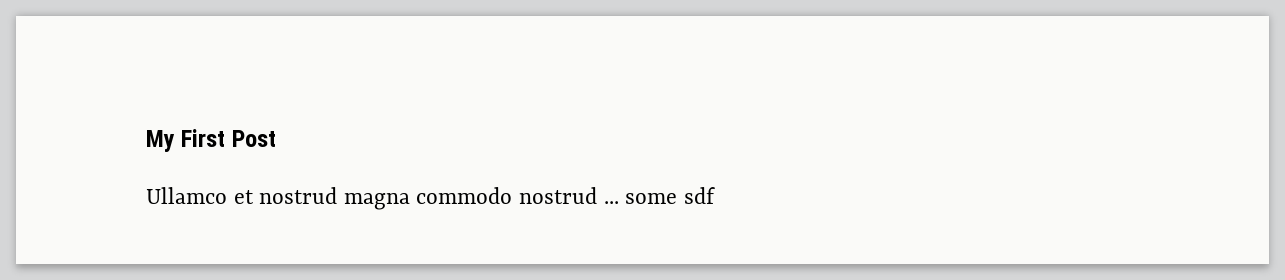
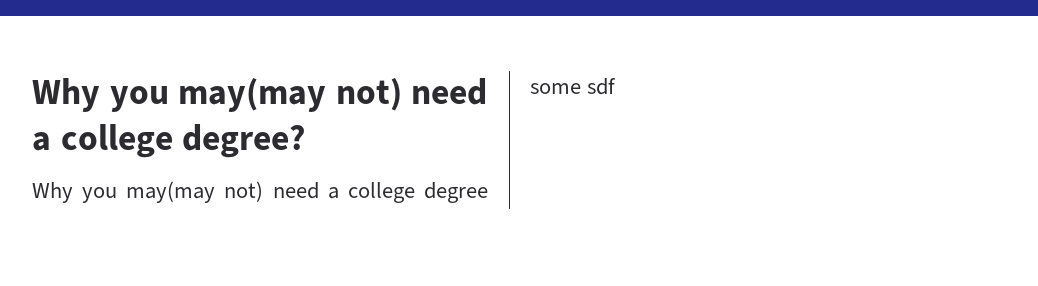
[146,129,276,152] [146,187,619,210] My First Post // Ullamco et nostrud magna commodo nostrud ... -> [32,78,488,112] [32,124,306,158] [32,181,488,203] Why you may(may not) need a college degree? // Why you may(may not) need a college degree

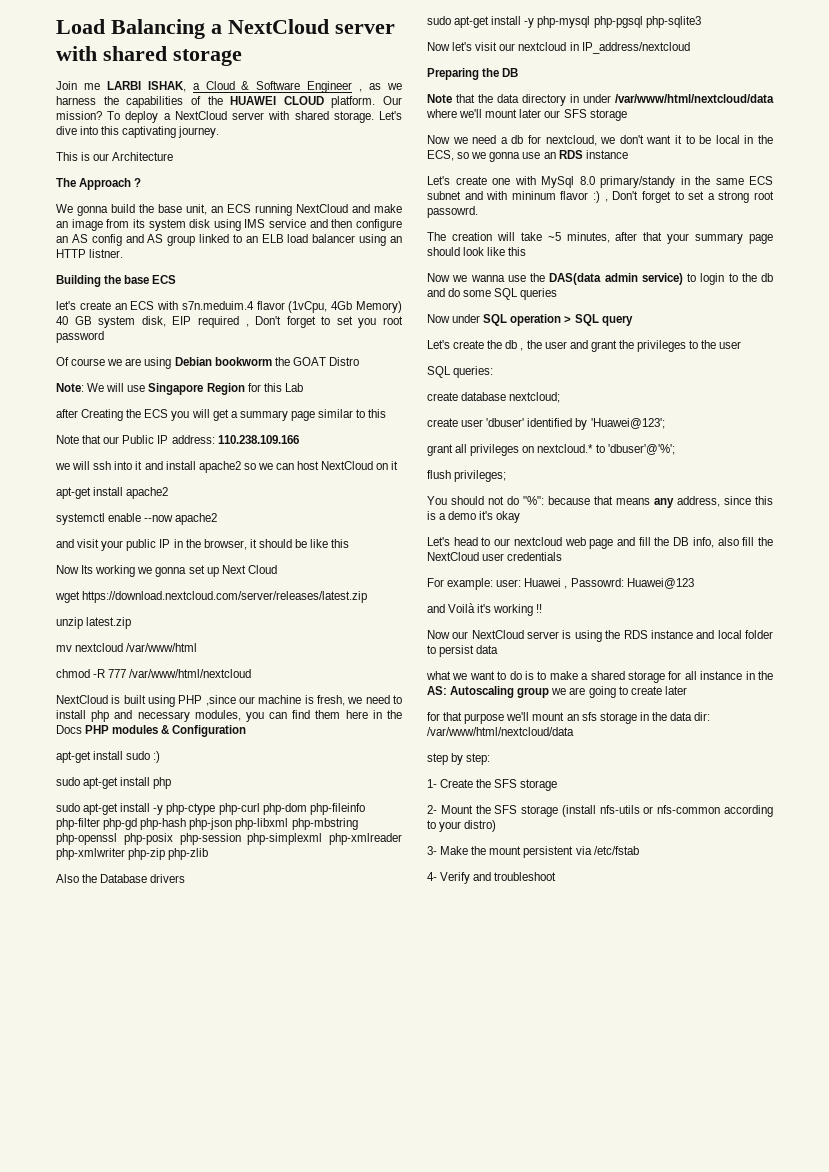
[32,78,488,112] [32,124,306,158] [32,181,488,203] [530,78,617,95] Why you may(may not) need a college degree? // Why you may(may not) need a college degree some sdf -> [56,19,395,39] [56,46,242,66] [56,81,402,93] [56,96,402,108] [56,111,402,123] [56,126,220,138] [56,152,174,161] [56,178,142,190] [56,204,402,216] [56,219,402,231] [56,234,402,246] [56,249,124,258] [56,275,177,287] [56,301,402,313] [56,316,403,328] [56,331,104,343] [56,357,359,369] [56,383,303,395] [56,409,387,421] [56,435,299,444] [55,461,399,473] [56,487,169,499] [56,513,218,525] [56,539,350,551] [56,565,277,577] [55,591,368,603] [56,617,132,629] [56,643,198,652] [56,669,252,678] [56,695,402,707] [56,710,402,722] [56,725,247,737] [56,751,161,763] [56,777,172,789] [56,803,365,815] [56,818,358,830] [56,833,402,845] [56,848,209,860] [56,874,186,883] [427,16,701,28] [427,42,690,54] [427,68,519,80] [427,94,774,106] [426,109,627,121] [427,135,773,146] [427,150,628,162] [427,176,773,188] [427,191,775,203] [427,206,478,218] [427,232,773,244] [427,247,527,256] [427,273,773,285] [427,288,558,300] [427,314,633,326] [427,340,742,352] [427,366,494,378] [427,392,561,403] [427,418,665,430] [427,444,675,456] [427,470,507,482] [427,496,773,508] [427,511,521,523] [427,537,773,549] [427,552,563,561] [427,578,694,590] [427,603,543,616] [427,630,773,642] [427,645,499,657] [426,671,773,683] [427,686,687,698] [427,712,711,724] [427,727,574,736] [427,753,491,765] [427,779,558,791] [427,805,773,817] [427,820,497,832] [427,846,639,858] [427,872,557,884] Load Balancing a NextCloud server with shared storage // Join me LARBI ISHAK, a Cloud & Software Engineer , as we harness the capabilities of the HUAWEI CLOUD platform. Our mission? To deploy a NextCloud server with shared storage. Let's dive into this captivating journey. // This is our Architecture // The Approach ? // We gonna build the base unit, an ECS running NextCloud and make an image from its system disk using IMS service and then configure an AS config and AS group linked to an ELB load balancer using an HTTP listner. // Building the base ECS // let's create an ECS with s7n.meduim.4 flavor (1vCpu, 4Gb Memory) 40 GB system disk, EIP required , Don't forget to set you root password // Of course we are using Debian bookworm the GOAT Distro // Note: We will use Singapore Region for this Lab // after Creating the ECS you will get a summary page similar to this // Note that our Public IP address: 110.238.109.166 // we will ssh into it and install apache2 so we can host NextCloud on it // apt-get install apache2 // systemctl enable --now apache2 // and visit your public IP in the browser, it should be like this // Now Its working we gonna set up Next Cloud // wget https://download.nextcloud.com/server/releases/latest.zip // unzip latest.zip // mv nextcloud /var/www/html // chmod -R 777 /var/www/html/nextcloud // NextCloud is built using PHP ,since our machine is fresh, we need to install php and necessary modules, you can find them here in the Docs PHP modules & Configuration // apt-get install sudo :) // sudo apt-get install php // sudo apt-get install -y php-ctype php-curl php-dom php-fileinfo php-filter php-gd php-hash php-json php-libxml php-mbstring php-openssl php-posix php-session php-simplexml php-xmlreader php-xmlwriter php-zip php-zlib // Also the Database drivers // sudo apt-get install -y php-mysql php-pgsql php-sqlite3 // Now let's visit our nextcloud in IP_address/nextcloud // Preparing the DB // Note that the data directory in under /var/www/html/nextcloud/data where we'll mount later our SFS storage // Now we need a db for nextcloud, we don't want it to be local in the ECS, so we gonna use an RDS instance // Let's create one with MySql 8.0 primary/standy in the same ECS subnet and with mininum flavor :) , Don't forget to set a strong root passowrd. // The creation will take ~5 minutes, after that your summary page should look like this // Now we wanna use the DAS(data admin service) to login to the db and do some SQL queries // Now under SQL operation > SQL query // Let's create the db , the user and grant the privileges to the user // SQL queries: // create database nextcloud; // create user 'dbuser' identified by 'Huawei@123'; // grant all privileges on nextcloud.* to 'dbuser'@'%'; // flush privileges; // You should not do "%": because that means any address, since this is a demo it's okay // Let's head to our nextcloud web page and fill the DB info, also fill the NextCloud user credentials // For example: user: Huawei , Passowrd: Huawei@123 // and Voilà it's working !! // Now our NextCloud server is using the RDS instance and local folder to persist data // what we want to do is to make a shared storage for all instance in the AS: Autoscaling group we are going to create later // for that purpose we'll mount an sfs storage in the data dir: /var/www/html/nextcloud/data // step by step: // 1- Create the SFS storage // 2- Mount the SFS storage (install nfs-utils or nfs-common according to your distro) // 3- Make the mount persistent via /etc/fstab // 4- Verify and troubleshoot

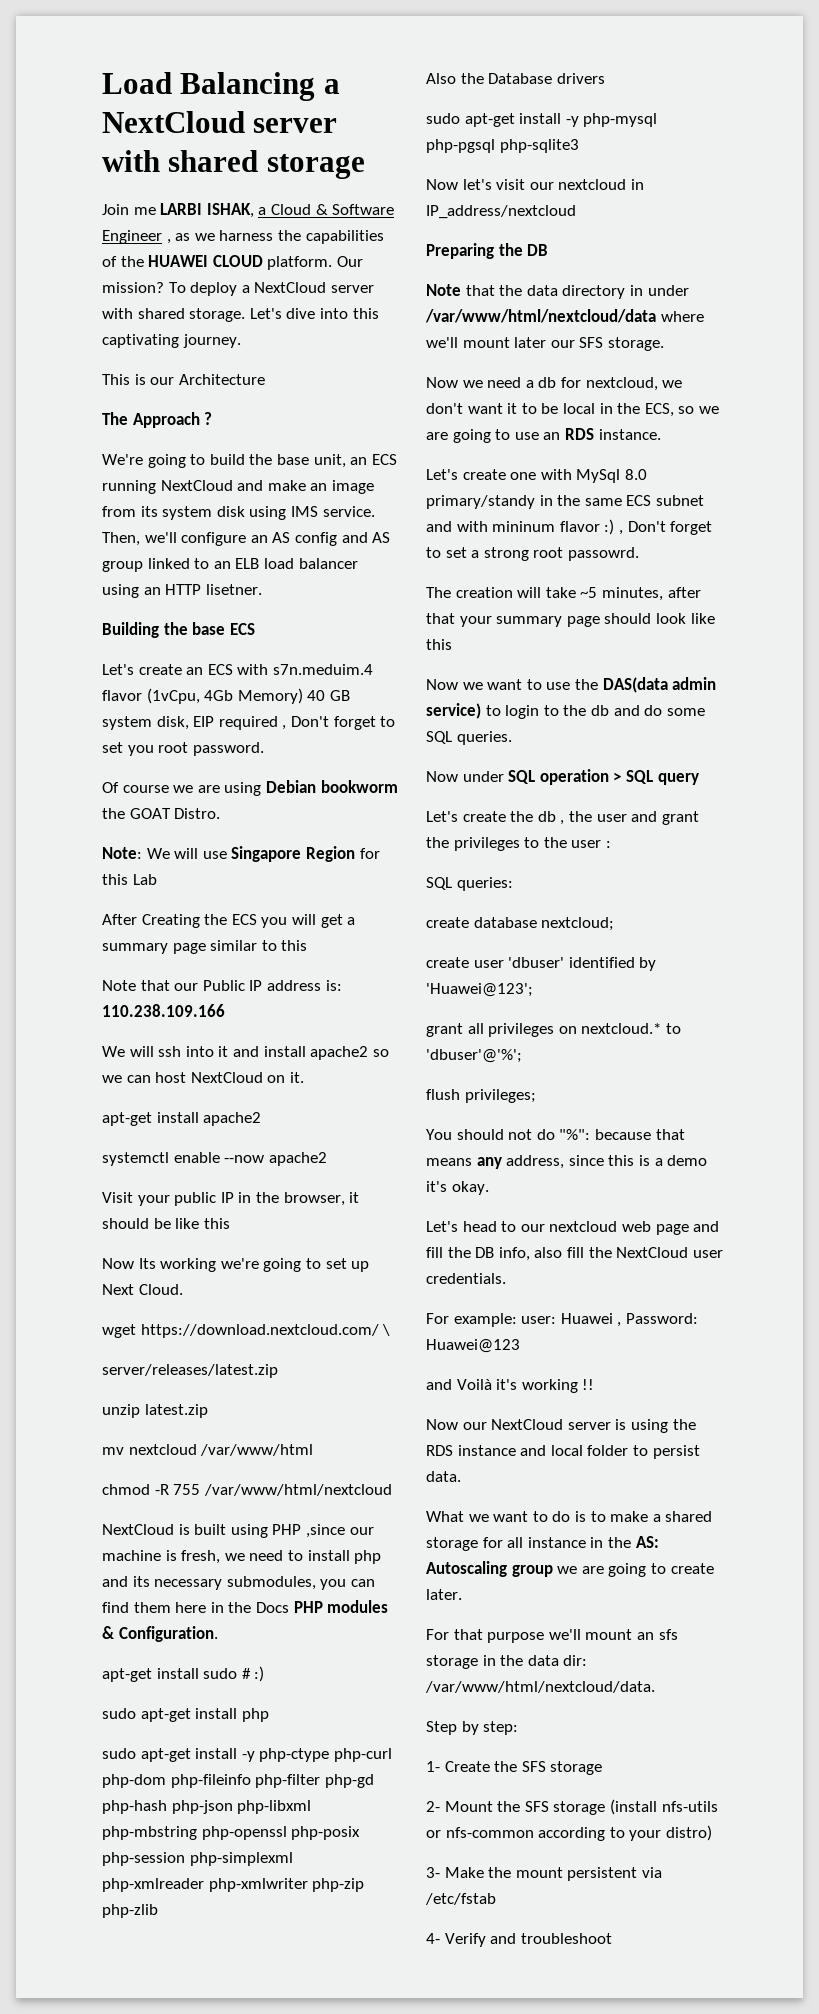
[56,204,108,216] We gonna -> [102,454,206,468] We're going to
[269,219,353,228] service and then -> [322,506,375,517] [102,532,177,546] service. Then, we'll
[89,249,124,258] listner. -> [205,584,262,595] lisetner.
[56,301,76,310] let's -> [102,664,134,675] Let's
[56,331,104,343] password -> [192,742,264,756] password.
[328,357,359,366] Distro -> [174,808,221,819] Distro.
[56,409,78,418] after -> [102,914,137,925] After
[171,435,215,444] address: -> [266,980,342,991] address is:
[55,463,70,470] we -> [102,1046,125,1057] We
[391,461,399,470] it -> [289,1072,304,1083] it.
[56,539,100,548] and visit -> [102,1192,133,1203] Visit
[137,567,187,577] we gonna -> [220,1258,321,1272] we're going to
[247,565,277,574] Cloud -> [138,1284,183,1295] Cloud.
[82,591,368,603] https://download.nextcloud.com/server/releases/latest.zip -> [140,1324,391,1338] [102,1364,278,1378] https://download.nextcloud.com/ \ // server/releases/latest.zip
[108,669,127,678] 777 -> [173,1484,201,1495] 755
[137,710,241,722] necessary modules, -> [132,1576,316,1590] its necessary submodules,
[172,725,247,737] Configuration -> [118,1626,218,1642] Configuration.
(151, 755) none -> [241,1668,251,1679] #
[589,109,627,121] storage -> [607,337,664,351] storage.
[489,152,521,162] gonna -> [426,429,511,443] are going to
[585,150,628,159] instance -> [598,429,661,440] instance.
[470,275,505,282] wanna -> [487,679,542,690] want to
[520,288,558,300] queries -> [456,731,512,745] queries.
(742, 345) none -> [605,841,611,848] :
[496,511,521,523] okay -> [451,1181,489,1195] okay.
[507,552,563,561] credentials -> [426,1273,506,1284] credentials.
[570,578,624,587] Passowrd: -> [625,1313,698,1324] Password:
[476,645,499,654] [426,671,451,680] data // what -> [426,1471,461,1482] [426,1511,464,1522] data. // What
[664,686,687,695] [427,712,440,721] later // for -> [426,1589,462,1600] [426,1629,449,1640] later. // For
[427,727,574,736] [427,753,448,765] /var/www/html/nextcloud/data // step -> [425,1681,655,1693] [426,1721,457,1735] /var/www/html/nextcloud/data. // Step

